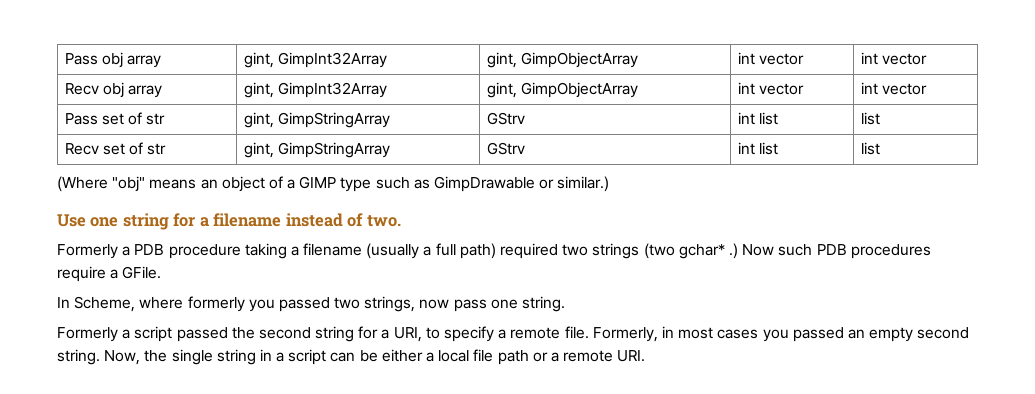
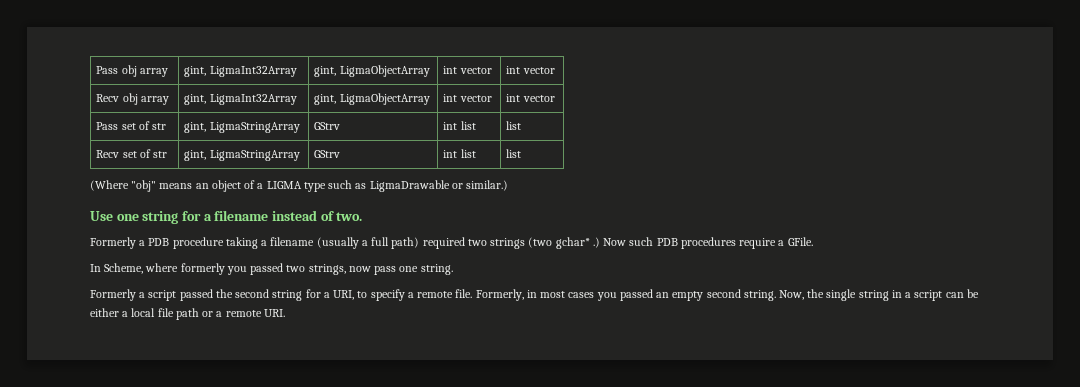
[277,52,387,68] [486,52,638,68] GimpInt32Array | gint, GimpObjectArray -> [209,66,297,77] [314,65,430,77] LigmaInt32Array | gint, LigmaObjectArray
[277,82,387,98] [486,82,638,98] GimpInt32Array | gint, GimpObjectArray -> [209,94,297,105] [314,93,430,105] LigmaInt32Array | gint, LigmaObjectArray
[277,112,390,128] GimpStringArray -> [209,122,300,133] LigmaStringArray
[277,142,390,158] GimpStringArray -> [209,150,300,161] LigmaStringArray
[299,176,337,189] GIMP -> [266,181,302,189] LIGMA
[434,176,536,192] GimpDrawable -> [369,180,450,192] LigmaDrawable

